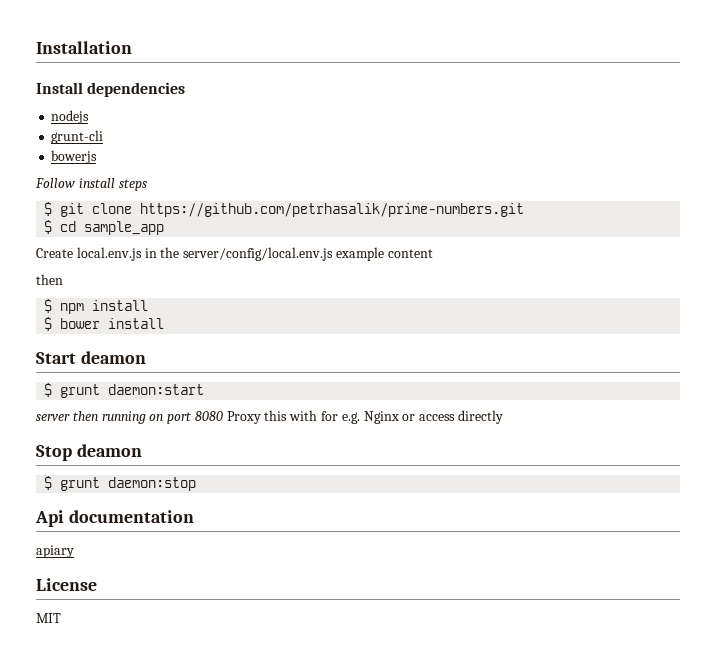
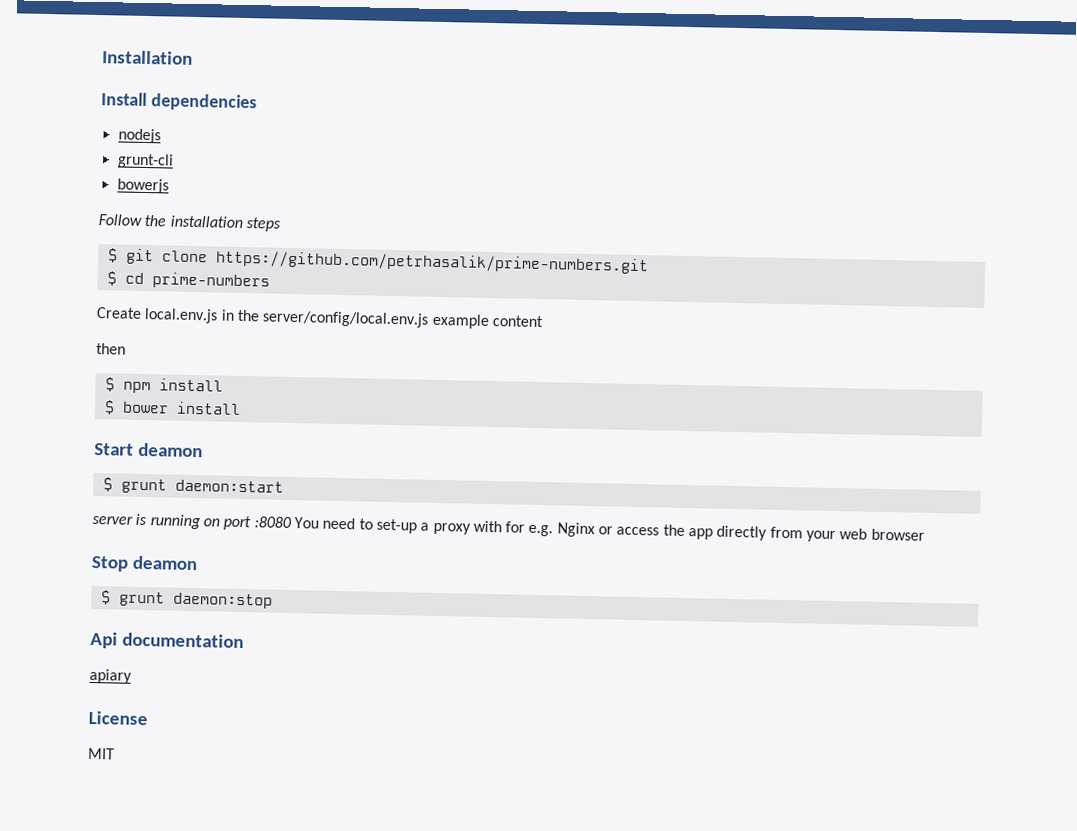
[78,178,115,188] install -> [144,214,243,228] the installation
[84,221,165,235] sample_app -> [151,272,270,290] prime-numbers
[72,411,98,421] then -> [135,513,148,526] is
[194,410,288,424] 8080 Proxy this -> [253,516,471,535] :8080 You need to set-up a proxy
(456, 417) none -> [662,524,714,540] the app
(503, 417) none -> [769,526,925,543] from your web browser

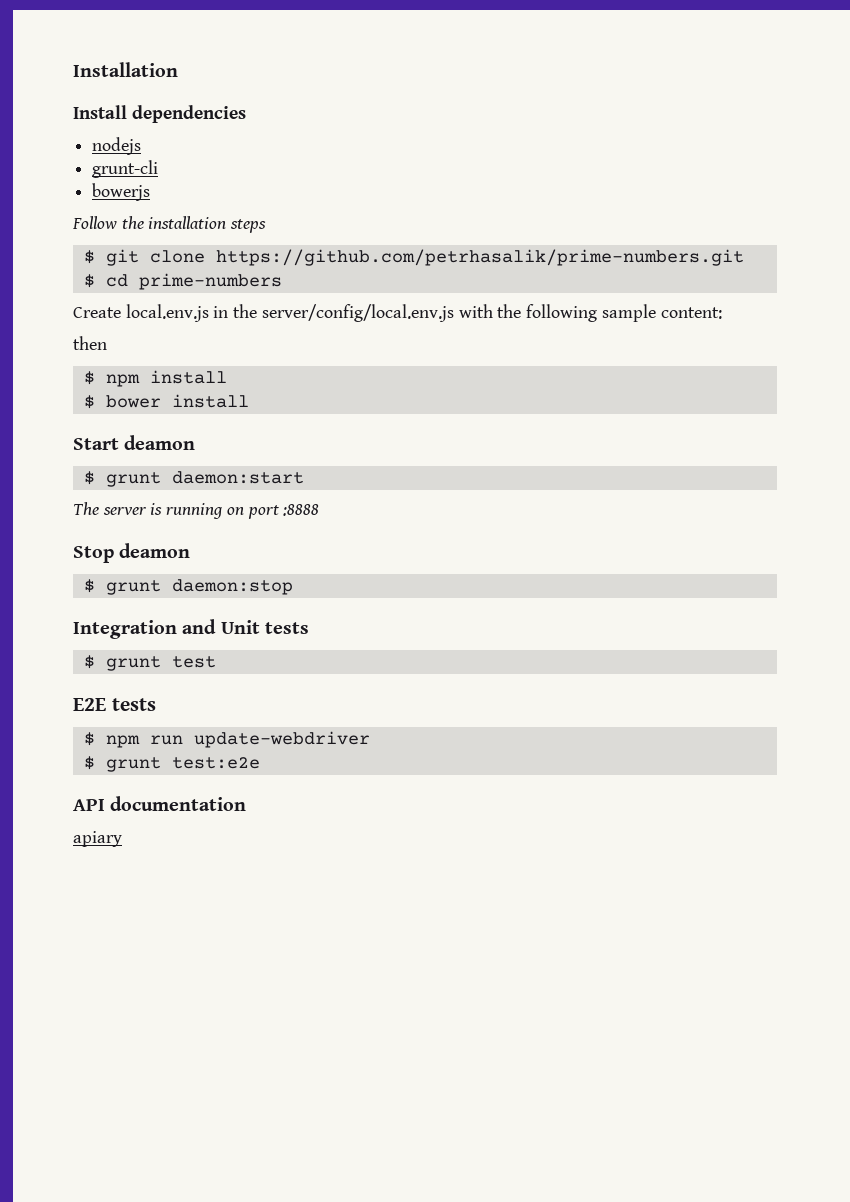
[431,313,544,329] example content -> [458,304,722,322] with the following sample content:
(284, 486) none -> [73,502,99,515] The
[253,516,925,543] :8080 You need to set-up a proxy with for e.g. Nginx or access the app directly from your web browser -> [283,504,320,516] :8888
[90,631,118,649] Api -> [73,619,309,639] [83,655,216,671] [73,698,156,711] [83,731,370,748] [83,756,260,772] [73,799,105,811] Integration and Unit tests // $ grunt test // E2E tests // $ npm run update-webdriver // $ grunt test:e2e // API
[88,710,148,726] [87,747,115,760] // License // MIT -> (122, 839) none

